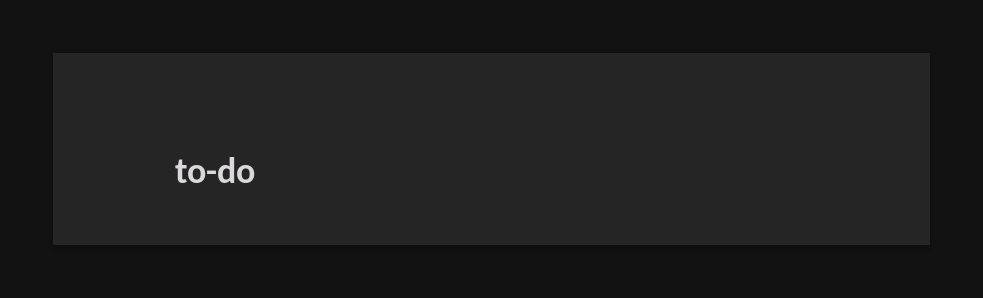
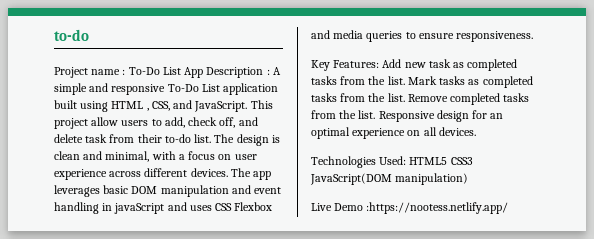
[175,157,255,183] to-do -> [54,29,89,41] [54,67,281,78] [54,83,279,95] [54,100,273,112] [54,117,258,129] [54,134,280,146] [54,151,257,162] [54,168,272,180] [54,185,282,197] [54,202,273,214] [311,30,534,42] [311,59,518,71] [311,76,533,88] [311,93,530,105] [311,110,504,122] [311,127,476,139] [311,156,473,168] [310,173,469,185] [311,202,509,214] to-do // Project name : To-Do List App Description : A simple and responsive To-Do List application built using HTML , CSS, and JavaScript. This project allow users to add, check off, and delete task from their to-do list. The design is clean and minimal, with a focus on user experience across different devices. The app leverages basic DOM manipulation and event handling in javaScript and uses CSS Flexbox and media queries to ensure responsiveness. // Key Features: Add new task as completed tasks from the list. Mark tasks as completed tasks from the list. Remove completed tasks from the list. Responsive design for an optimal experience on all devices. // Technologies Used: HTML5 CSS3 JavaScript(DOM manipulation) // Live Demo :https://nootess.netlify.app/

